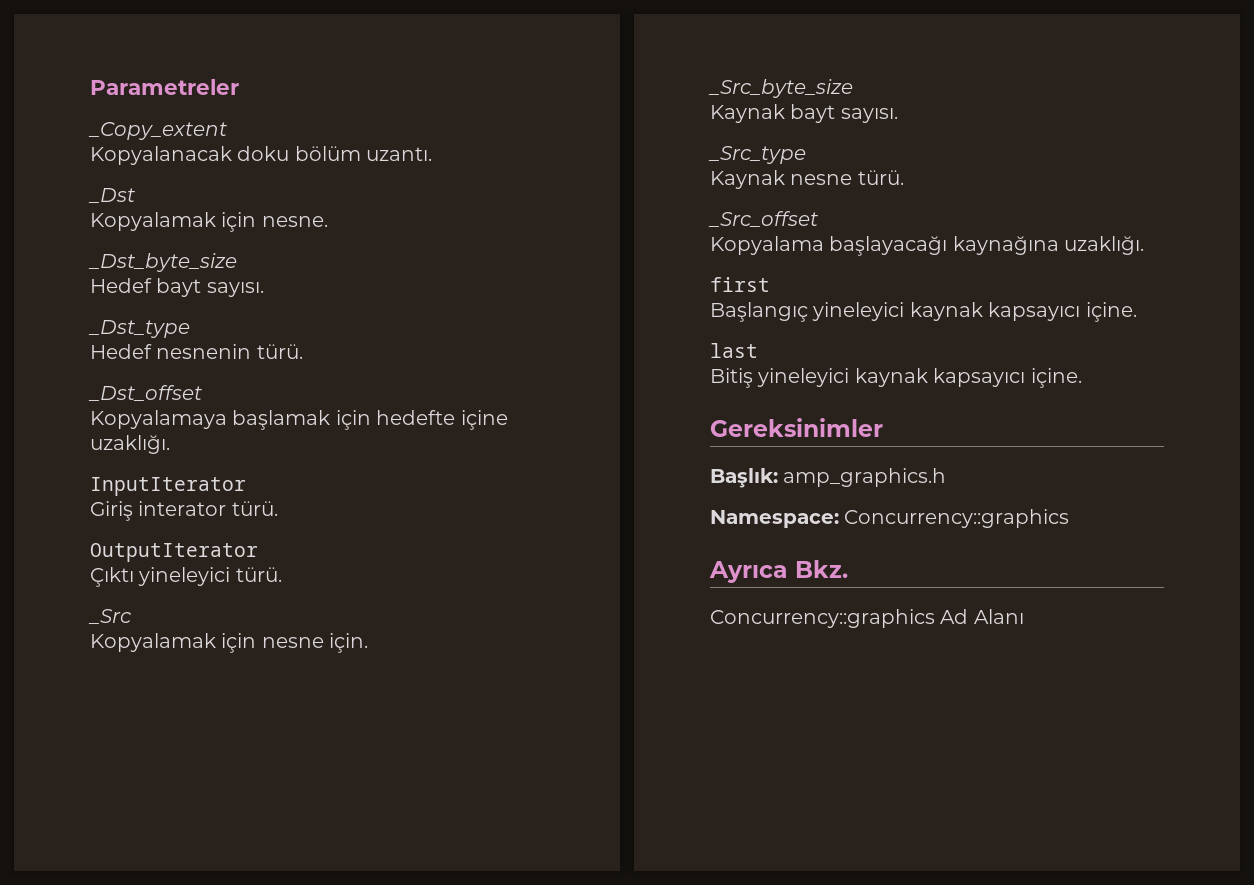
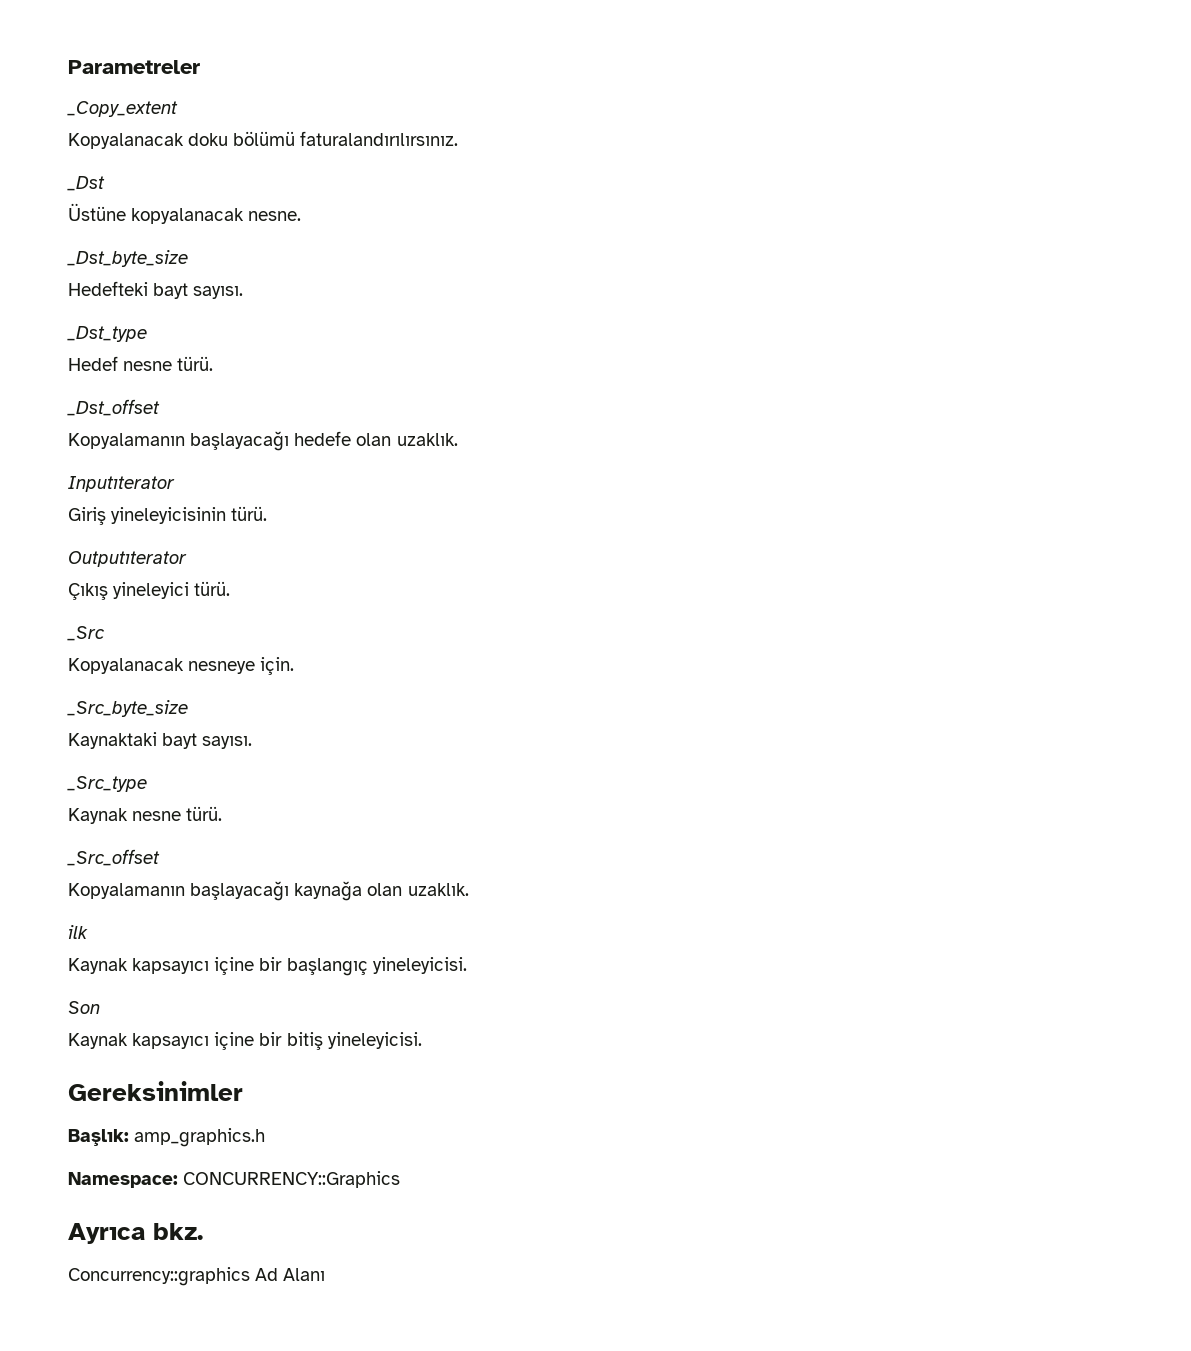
[294,146,433,161] bölüm uzantı. -> [233,131,459,146] bölümü faturalandırılırsınız.
[90,212,257,232] Kopyalamak için -> [68,203,245,224] Üstüne kopyalanacak
[90,278,152,293] Hedef -> [68,281,148,296] Hedefteki
[156,344,252,359] nesnenin -> [123,361,173,371] nesne
[90,410,508,430] [90,435,170,454] [90,477,246,496] Kopyalamaya başlamak için hedefte içine uzaklığı. // InputIterator -> [68,431,458,451] [68,476,175,492] Kopyalamanın başlayacağı hedefe olan uzaklık. // Inputıterator
[138,501,278,516] [90,543,258,562] [90,567,134,587] interator türü. // OutputIterator // Çıktı -> [111,506,268,524] [68,551,187,567] [68,583,108,600] yineleyicisinin türü. // Outputıterator // Çıkış
[90,633,324,653] Kopyalamak için nesne -> [68,658,256,674] Kopyalanacak nesneye
[710,104,785,123] Kaynak -> [68,732,157,749] Kaynaktaki
[710,236,1145,256] [710,277,770,292] [710,302,1137,322] [710,343,758,358] [710,368,1082,388] Kopyalama başlayacağı kaynağına uzaklığı. // first // Başlangıç yineleyici kaynak kapsayıcı içine. // last // Bitiş yineleyici kaynak kapsayıcı içine. -> [68,881,469,901] [68,925,88,939] [68,957,467,976] [68,1001,100,1014] [68,1032,422,1050] Kopyalamanın başlayacağı kaynağa olan uzaklık. // ilk // Kaynak kapsayıcı içine bir başlangıç yineleyicisi. // Son // Kaynak kapsayıcı içine bir bitiş yineleyicisi.
[844,509,1070,528] Concurrency::graphics -> [183,1171,401,1188] CONCURRENCY::Graphics
[795,560,848,578] Bkz. -> [153,1223,203,1240] bkz.

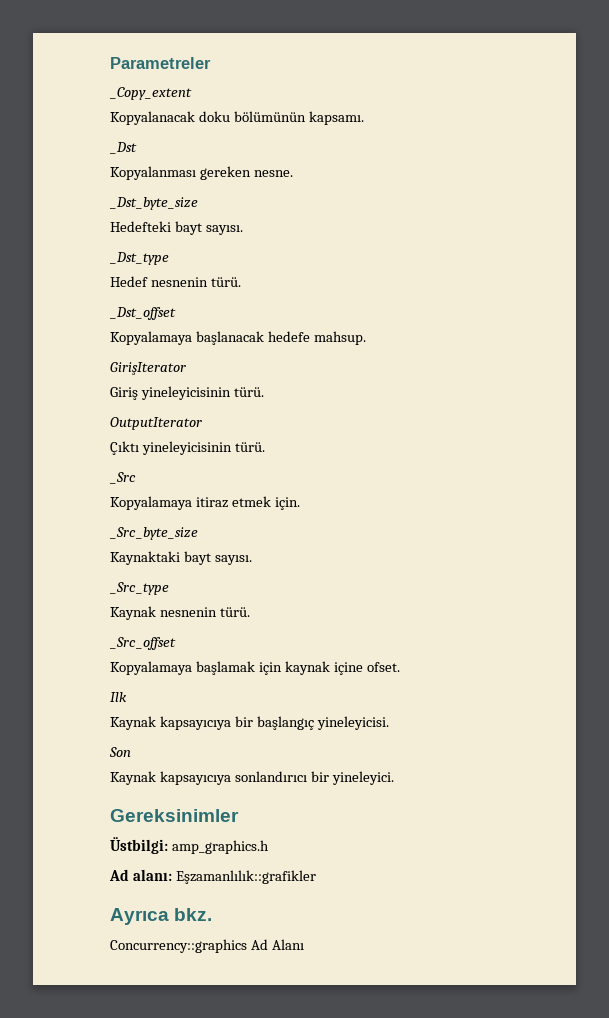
[233,131,459,146] bölümü faturalandırılırsınız. -> [233,111,364,125] bölümünün kapsamı.
[68,203,245,224] Üstüne kopyalanacak -> [110,166,251,180] Kopyalanması gereken
[123,361,173,371] nesne -> [150,277,208,287] nesnenin
[68,431,458,451] [68,476,175,492] Kopyalamanın başlayacağı hedefe olan uzaklık. // Inputıterator -> [110,331,366,345] [110,362,186,375] Kopyalamaya başlanacak hedefe mahsup. // GirişIterator
[68,551,187,567] [68,582,190,600] Outputıterator // Çıkış yineleyici -> [110,417,202,430] [110,441,232,455] OutputIterator // Çıktı yineleyicisinin
[68,658,256,674] Kopyalanacak nesneye -> [110,496,271,510] Kopyalamaya itiraz etmek
[132,811,182,821] nesne -> [159,607,217,617] nesnenin
[68,881,469,901] [68,925,88,939] [68,957,255,975] Kopyalamanın başlayacağı kaynağa olan uzaklık. // ilk // Kaynak kapsayıcı içine -> [110,661,400,675] [110,692,127,702] [110,716,231,730] Kopyalamaya başlamak için kaynak içine ofset. // Ilk // Kaynak kapsayıcıya
[132,1032,422,1050] kapsayıcı içine bir bitiş yineleyicisi. -> [159,771,394,785] kapsayıcıya sonlandırıcı bir yineleyici.
[68,1129,129,1146] Başlık: -> [110,837,168,854] Üstbilgi:
[68,1171,401,1188] Namespace: CONCURRENCY::Graphics -> [109,869,316,884] Ad alanı: Eşzamanlılık::grafikler

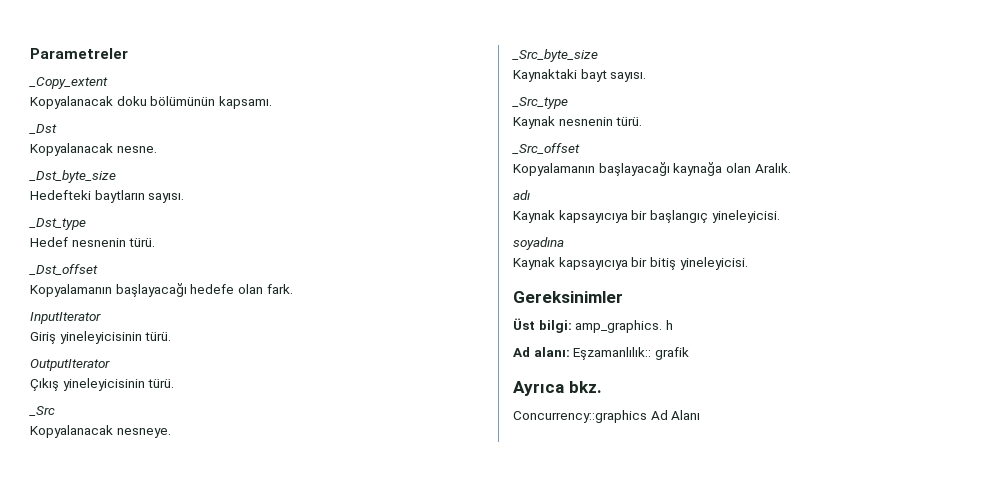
[110,166,251,180] Kopyalanması gereken -> [30,143,113,156] Kopyalanacak
[174,221,202,235] bayt -> [94,190,145,203] baytların
[110,331,366,345] [110,362,186,375] Kopyalamaya başlanacak hedefe mahsup. // GirişIterator -> [30,283,293,297] [30,312,101,324] Kopyalamanın başlayacağı hedefe olan fark. // InputIterator
[110,441,139,455] Çıktı -> [30,378,59,391] Çıkış
[110,496,300,510] Kopyalamaya itiraz etmek için. -> [30,425,171,438] Kopyalanacak nesneye.
[110,661,400,675] [110,692,127,702] Kopyalamaya başlamak için kaynak içine ofset. // Ilk -> [513,162,791,176] [513,190,530,200] Kopyalamanın başlayacağı kaynağa olan Aralık. // adı
[109,747,131,757] [110,771,394,785] [110,809,239,822] [110,837,269,854] Son // Kaynak kapsayıcıya sonlandırıcı bir yineleyici. // Gereksinimler // Üstbilgi: amp_graphics.h -> [513,237,564,250] [513,257,748,270] [513,291,623,303] [513,318,673,333] soyadına // Kaynak kapsayıcıya bir bitiş yineleyicisi. // Gereksinimler // Üst bilgi: amp_graphics. h
[175,870,316,884] Eşzamanlılık::grafikler -> [573,347,689,360] Eşzamanlılık:: grafik

